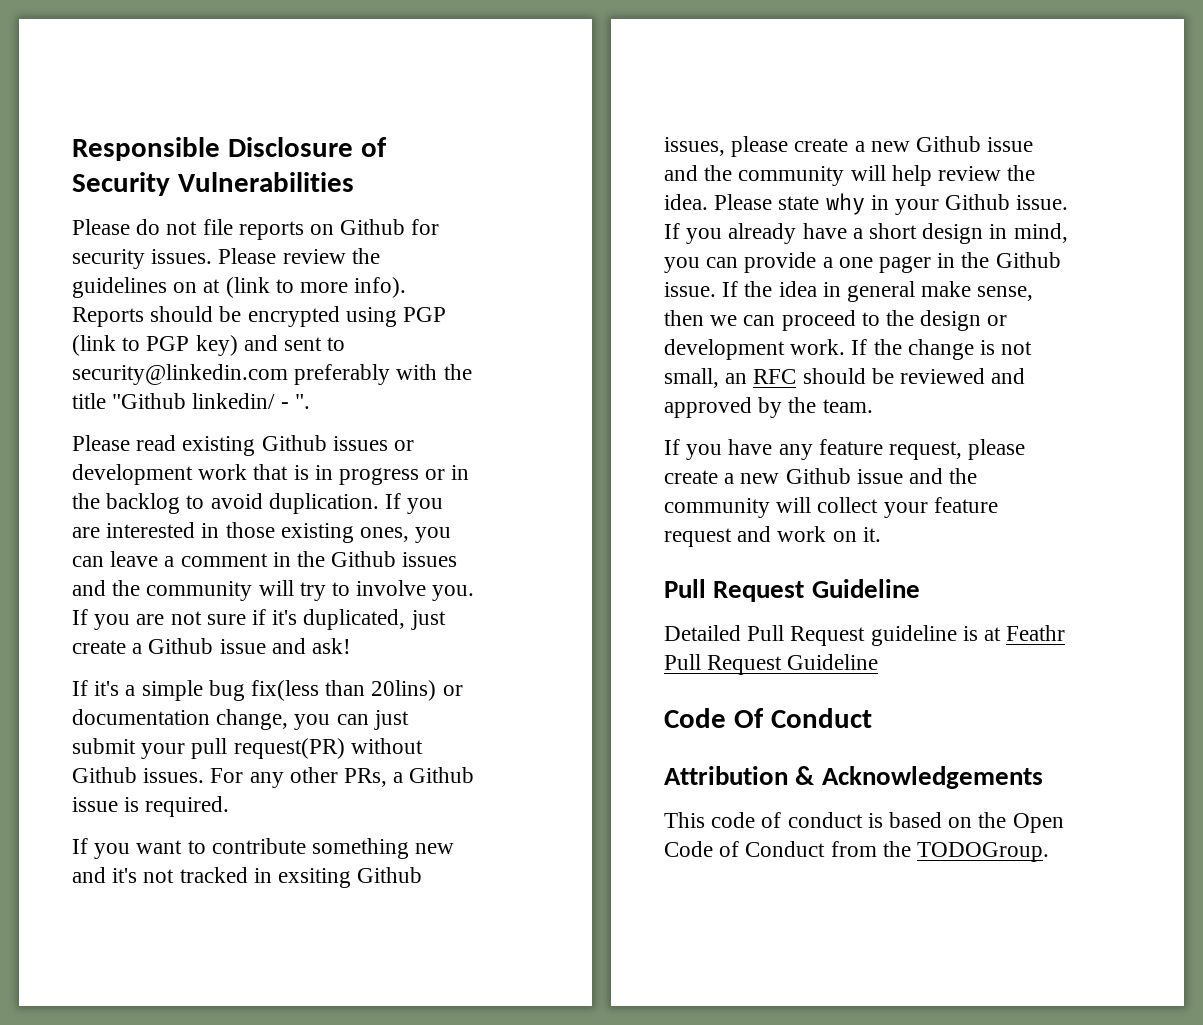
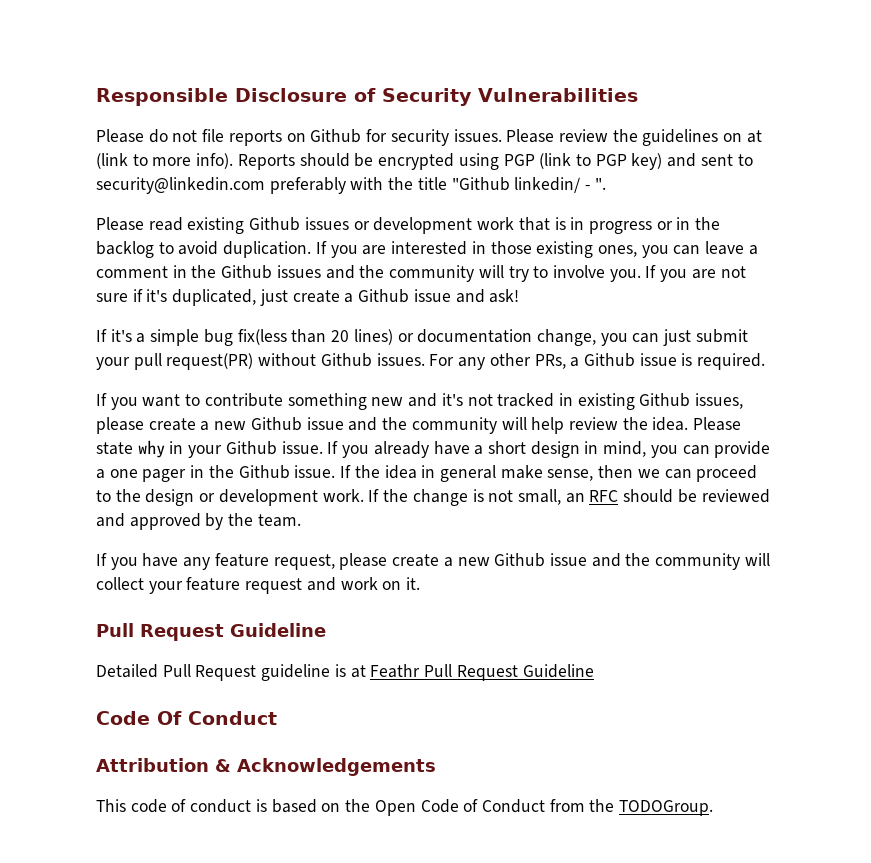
[371,680,437,701] 20lins) -> [331,329,393,345] 20 lines)
[278,868,352,888] exsiting -> [577,393,635,410] existing

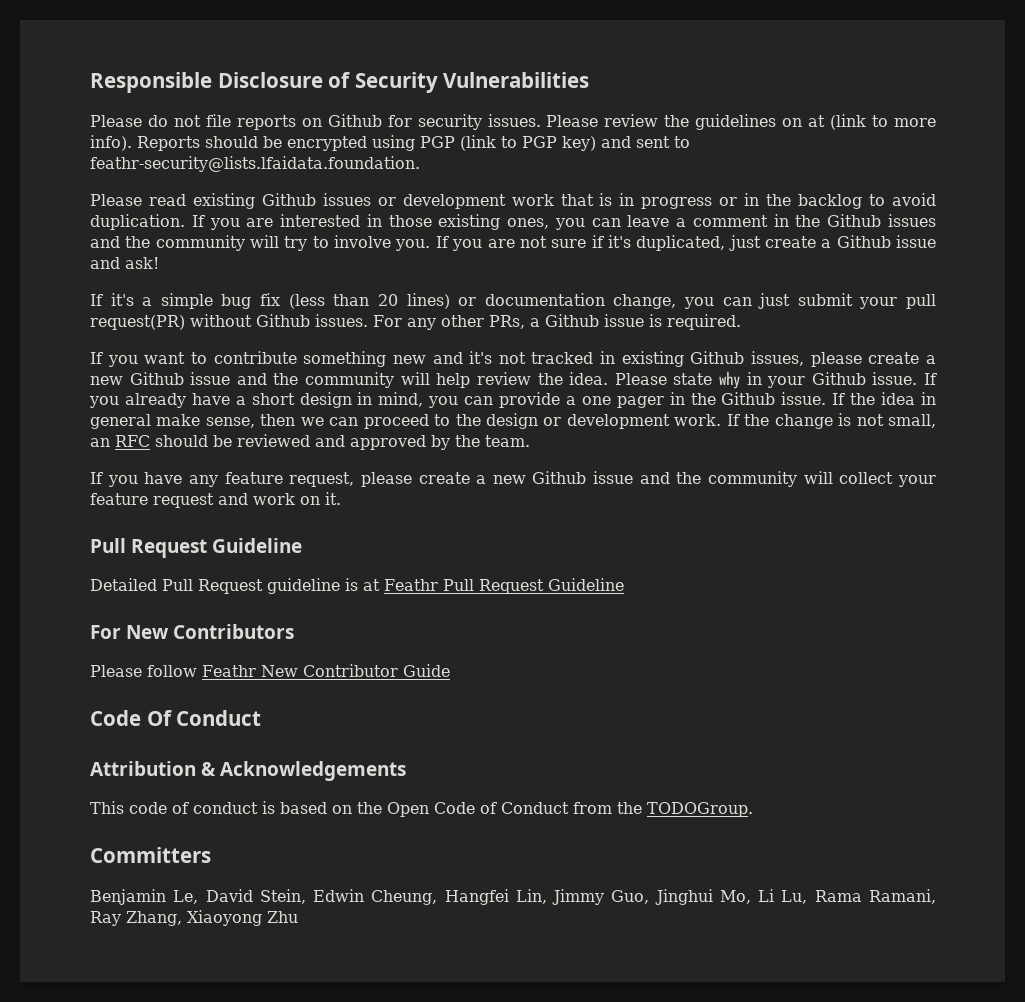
[96,177,606,194] security@linkedin.com preferably with the title "Github linkedin/ - ". -> [90,156,420,172] feathr-security@lists.lfaidata.foundation.
[237,329,287,345] fix(less -> [260,293,325,309] fix (less
(594, 671) none -> [90,624,295,639] [90,664,450,677] // For New Contributors // Please follow Feathr New Contributor Guide
(714, 808) none -> [90,847,211,863] [90,889,936,905] [90,910,298,926] // Committers // Benjamin Le, David Stein, Edwin Cheung, Hangfei Lin, Jimmy Guo, Jinghui Mo, Li Lu, Rama Ramani, Ray Zhang, Xiaoyong Zhu

